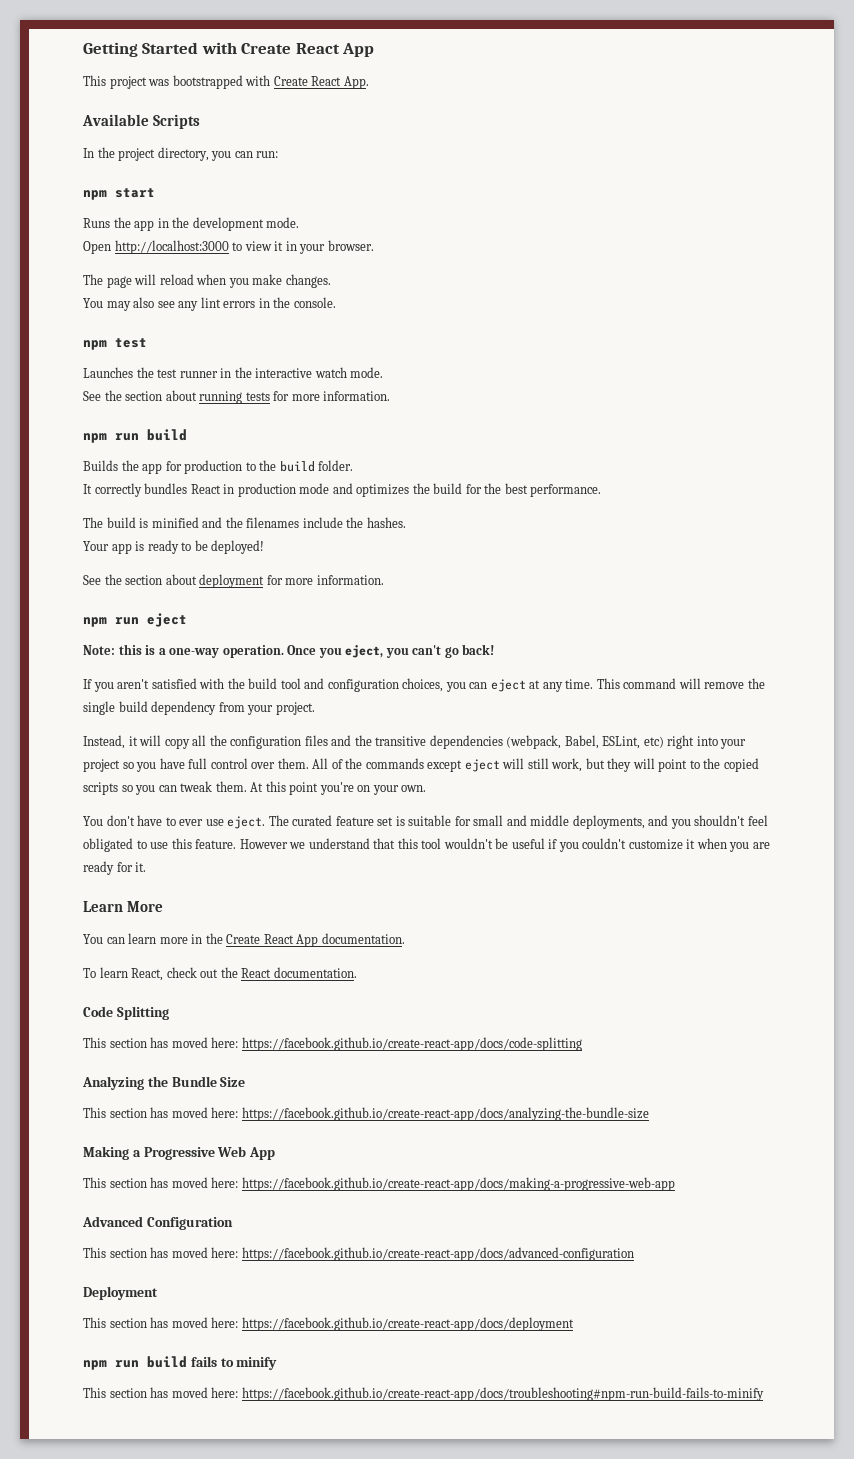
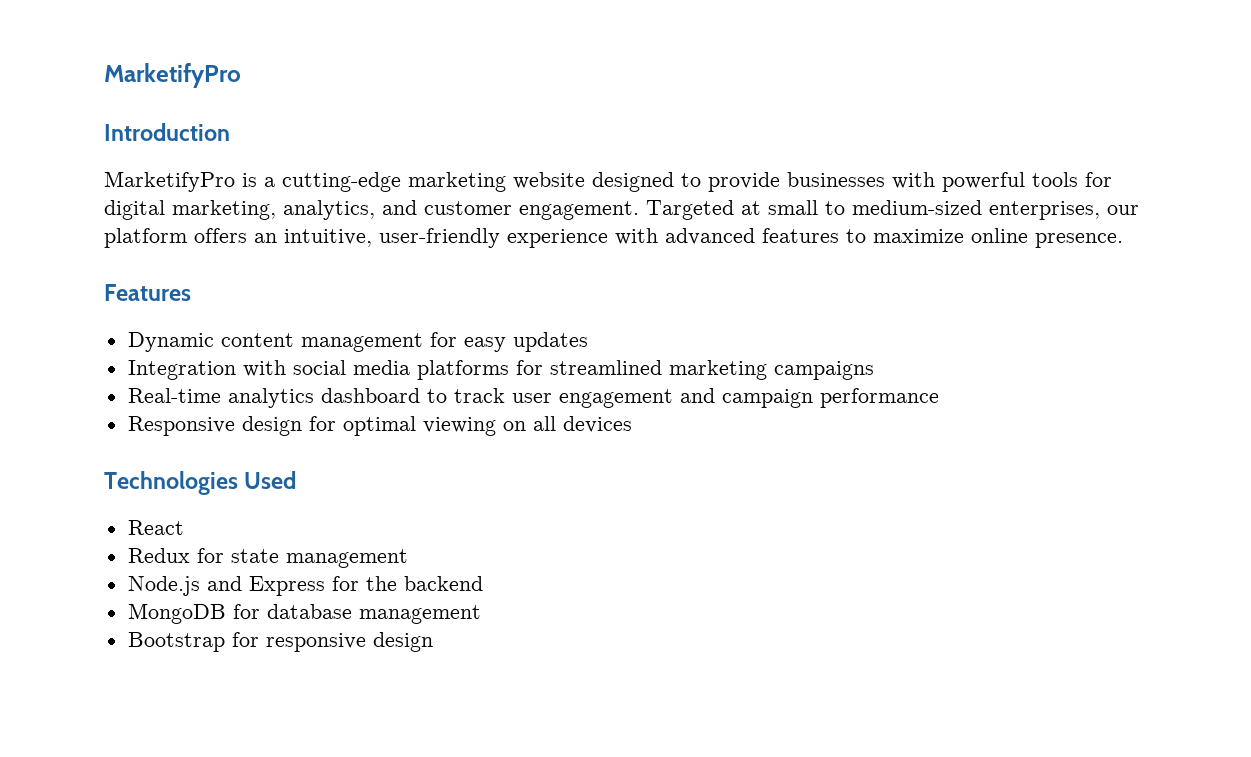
[83,42,375,57] [83,75,369,89] [82,114,201,129] [83,147,279,161] [83,188,155,200] [83,217,300,231] [83,240,374,254] [83,274,331,288] [83,297,336,311] [83,338,147,350] [83,367,384,378] [83,390,391,404] [83,429,187,443] [83,460,354,474] [83,483,602,497] [83,517,406,528] [83,540,265,554] [83,574,384,588] [83,613,187,627] [83,644,495,658] [83,678,765,692] [83,701,315,715] [83,735,747,749] [83,758,759,772] [83,781,427,795] [83,815,768,829] [83,838,770,852] [83,861,147,875] [83,901,164,912] [83,933,405,947] [83,967,357,981] [83,1006,169,1020] [83,1037,582,1051] [82,1076,246,1090] [83,1107,649,1121] [83,1146,276,1160] [83,1177,675,1191] [82,1216,233,1230] [83,1247,634,1261] [83,1286,158,1300] [83,1317,574,1331] [83,1356,278,1370] [83,1387,764,1401] Getting Started with Create React App // This project was bootstrapped with Create React App. // Available Scripts // In the project directory, you can run: // npm start // Runs the app in the development mode. // Open http://localhost:3000 to view it in your browser. // The page will reload when you make changes. // You may also see any lint errors in the console. // npm test // Launches the test runner in the interactive watch mode. // See the section about running tests for more information. // npm run build // Builds the app for production to the build folder. // It correctly bundles React in production mode and optimizes the build for the best performance. // The build is minified and the filenames include the hashes. // Your app is ready to be deployed! // See the section about deployment for more information. // npm run eject // Note: this is a one-way operation. Once you eject, you can't go back! // If you aren't satisfied with the build tool and configuration choices, you can eject at any time. This command will remove the single build dependency from your project. // Instead, it will copy all the configuration files and the transitive dependencies (webpack, Babel, ESLint, etc) right into your project so you have full control over them. All of the commands except eject will still work, but they will point to the copied scripts so you can tweak them. At this point you're on your own. // You don't have to ever use eject. The curated feature set is suitable for small and middle deployments, and you shouldn't feel obligated to use this feature. However we understand that this tool wouldn't be useful if you couldn't customize it when you are ready for it. // Learn More // You can learn more in the Create React App documentation. // To learn React, check out the React documentation. // Code Splitting // This section has moved here: https://facebook.github.io/create-react-app/docs/code-splitting // Analyzing the Bundle Size // This section has moved here: https://facebook.github.io/create-react-app/docs/analyzing-the-bundle-size // Making a Progressive Web App // This section has moved here: https://facebook.github.io/create-react-app/docs/making-a-progressive-web-app // Advanced Configuration // This section has moved here: https://facebook.github.io/create-react-app/docs/advanced-configuration // Deployment // This section has moved here: https://facebook.github.io/create-react-app/docs/deployment // npm run build fails to minify // This section has moved here: https://facebook.github.io/create-react-app/docs/troubleshooting#npm-run-build-fails-to-minify -> [104,63,241,88] [104,123,230,141] [104,171,1112,192] [104,200,1139,220] [104,228,1123,248] [104,284,191,301] [127,332,588,352] [127,360,874,380] [127,388,939,408] [127,416,632,436] [104,471,297,495] [127,520,184,535] [127,548,408,568] [127,576,483,596] [127,603,481,624] [127,632,433,652] MarketifyPro // Introduction // MarketifyPro is a cutting-edge marketing website designed to provide businesses with powerful tools for digital marketing, analytics, and customer engagement. Targeted at small to medium-sized enterprises, our platform offers an intuitive, user-friendly experience with advanced features to maximize online presence. // Features // Dynamic content management for easy updates // Integration with social media platforms for streamlined marketing campaigns // Real-time analytics dashboard to track user engagement and campaign performance // Responsive design for optimal viewing on all devices // Technologies Used // React // Redux for state management // Node.js and Express for the backend // MongoDB for database management // Bootstrap for responsive design

